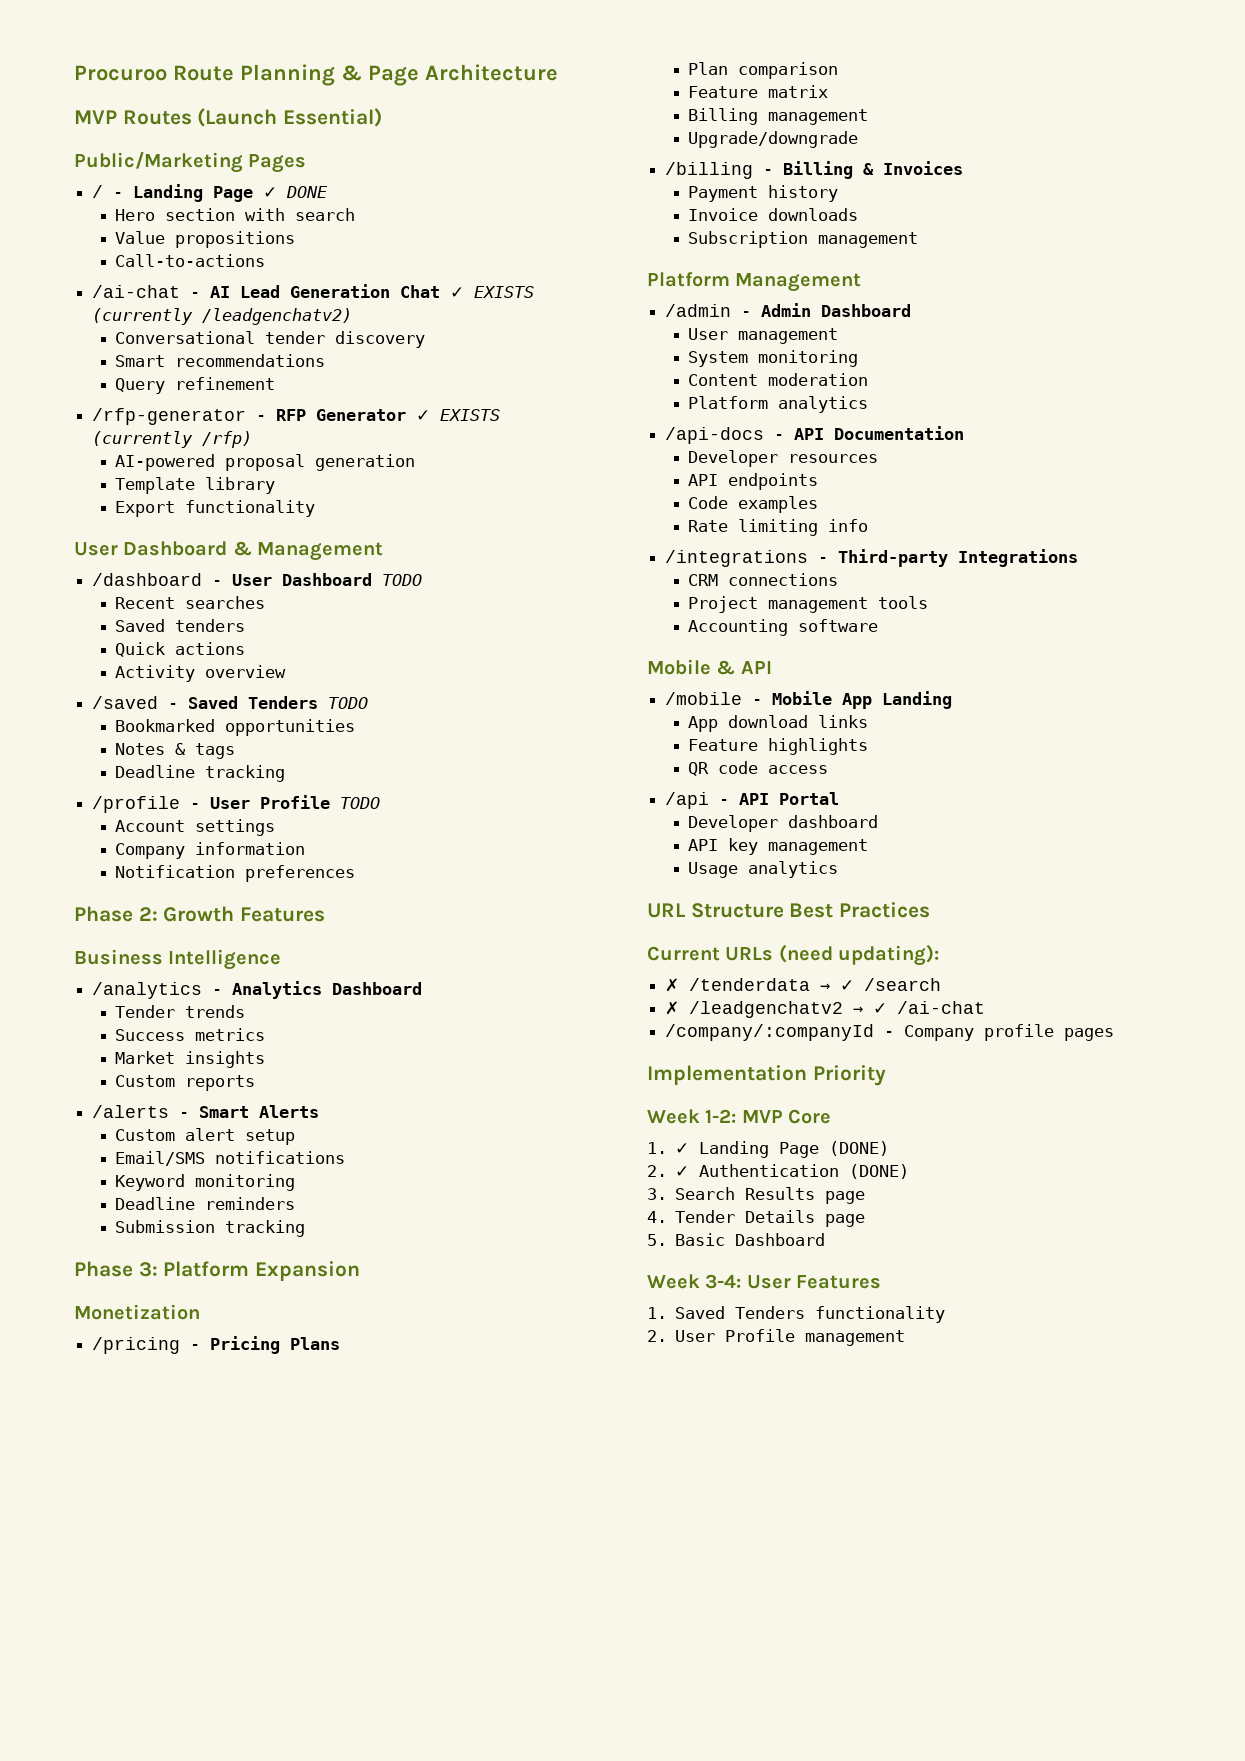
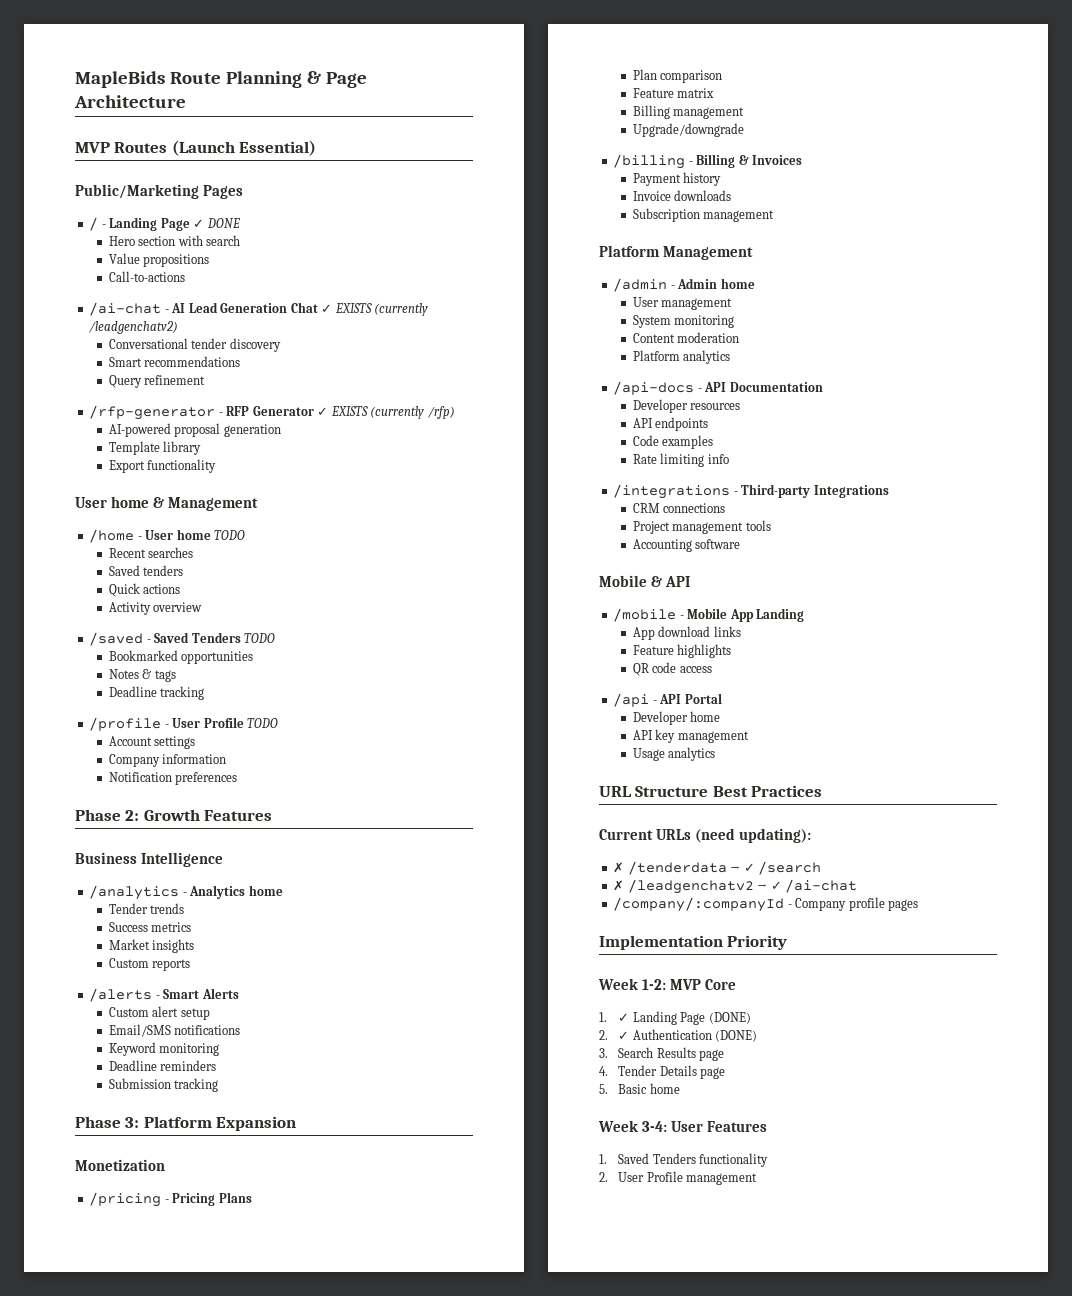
[74,65,167,81] Procuroo -> [75,71,165,88] MapleBids
[123,541,228,556] Dashboard -> [110,496,149,508] home
[92,573,373,586] /dashboard - User Dashboard -> [89,529,211,543] /home - User home
[332,982,423,995] Dashboard -> [248,885,283,896] home
[821,304,912,317] Dashboard -> [720,278,755,289] home
[788,815,879,828] dashboard -> [690,711,721,722] home
[735,1233,826,1246] Dashboard -> [649,1083,680,1094] home

